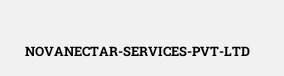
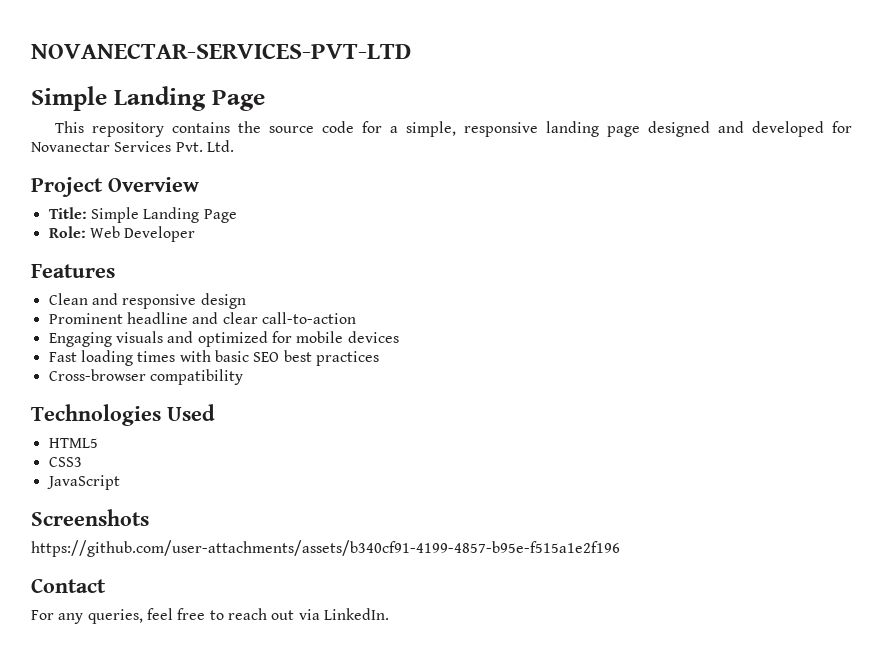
(250, 51) none -> [31,86,265,111] [54,121,853,137] [31,140,234,152] [31,177,199,197] [48,207,237,223] [48,226,196,242] [31,264,115,278] [48,293,246,309] [48,312,356,324] [48,331,399,347] [48,350,379,366] [48,369,243,385] [31,404,215,426] [48,438,98,448] [48,457,82,467] [46,475,120,490] [31,509,149,526] [31,540,620,557] [31,578,106,593] [31,608,389,624] // Simple Landing Page // This repository contains the source code for a simple, responsive landing page designed and developed for Novanectar Services Pvt. Ltd. // Project Overview // Title: Simple Landing Page // Role: Web Developer // Features // Clean and responsive design // Prominent headline and clear call-to-action // Engaging visuals and optimized for mobile devices // Fast loading times with basic SEO best practices // Cross-browser compatibility // Technologies Used // HTML5 // CSS3 // JavaScript // Screenshots // https://github.com/user-attachments/assets/b340cf91-4199-4857-b95e-f515a1e2f196 // Contact // For any queries, feel free to reach out via LinkedIn.

